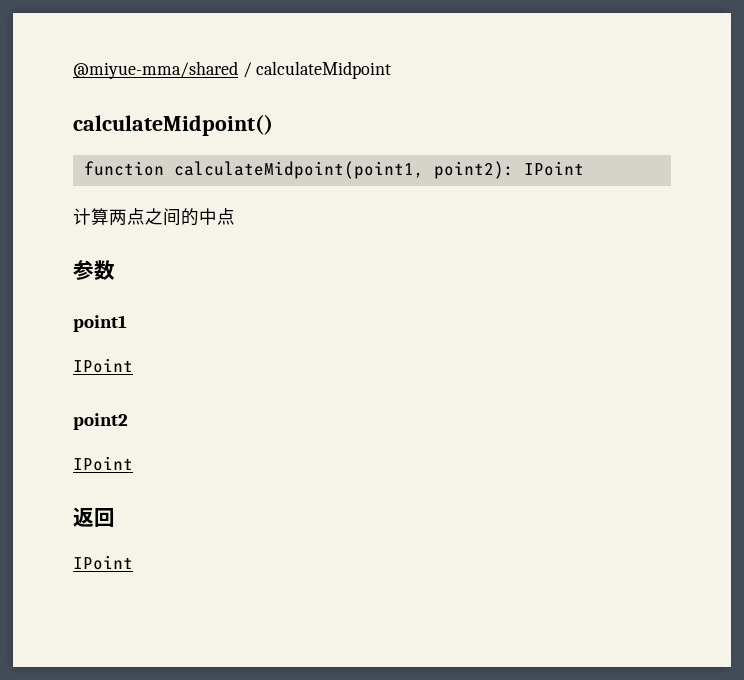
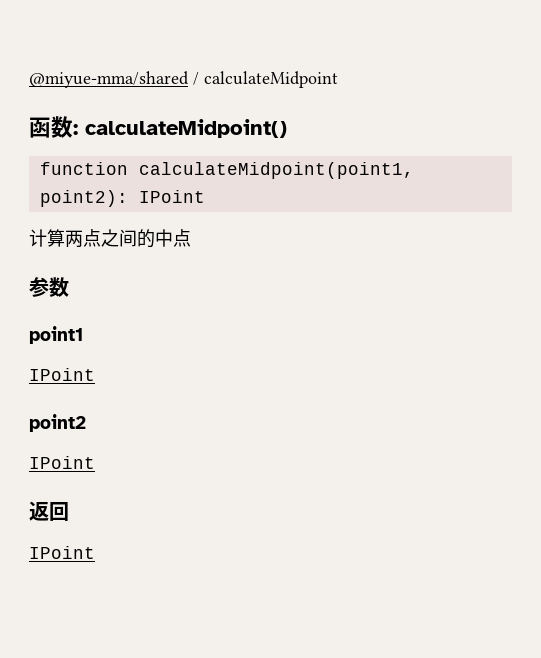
(392, 70) none -> [29,116,78,138] 函数:

